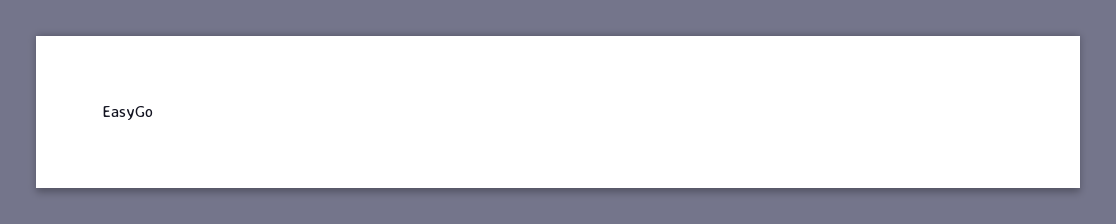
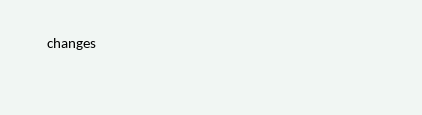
[102,106,153,120] EasyGo -> [47,38,96,50] changes

